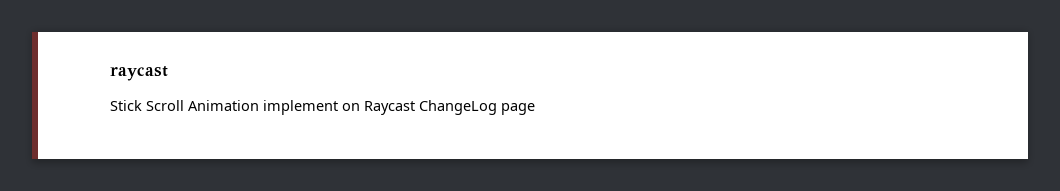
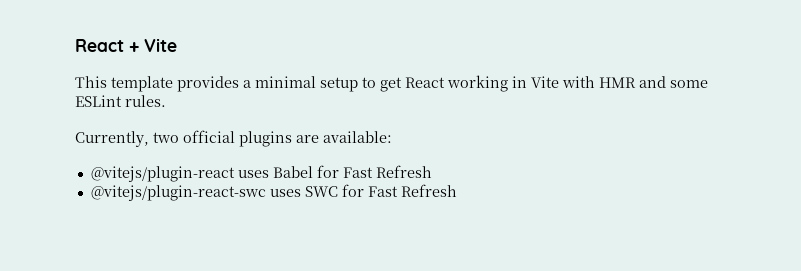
[110,66,168,81] [110,100,535,115] raycast // Stick Scroll Animation implement on Raycast ChangeLog page -> [75,38,177,52] [75,75,708,92] [75,95,166,107] [75,130,392,147] [90,165,432,182] [90,184,457,201] React + Vite // This template provides a minimal setup to get React working in Vite with HMR and some ESLint rules. // Currently, two official plugins are available: // @vitejs/plugin-react uses Babel for Fast Refresh // @vitejs/plugin-react-swc uses SWC for Fast Refresh

